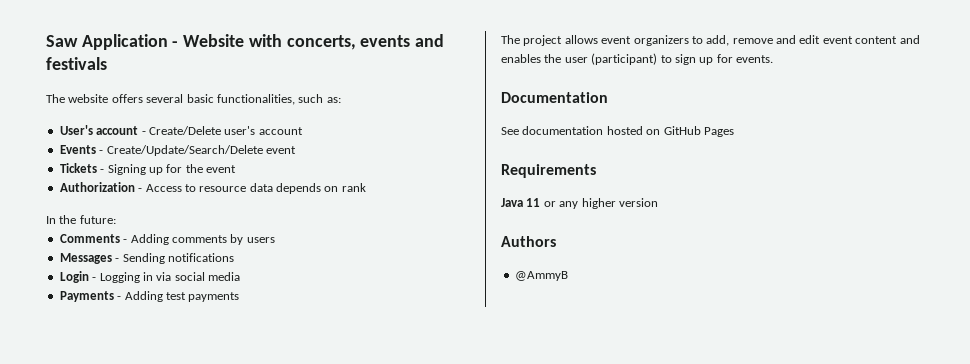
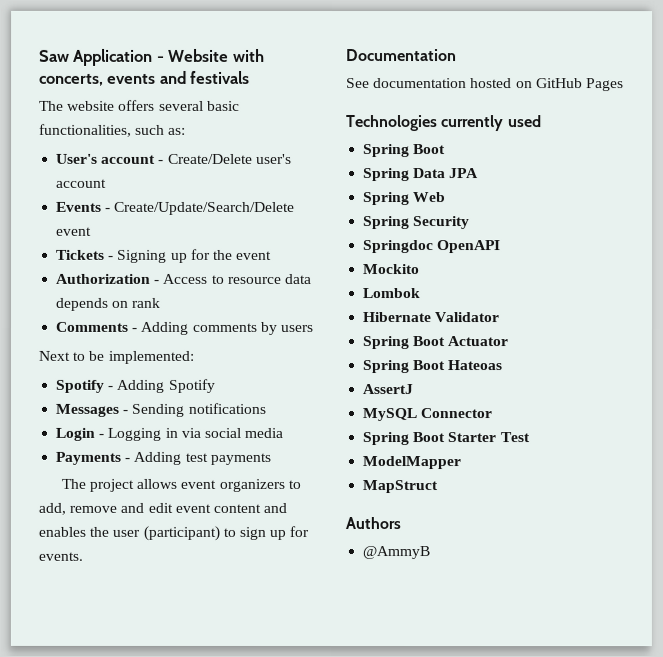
[46,215,116,224] // In the future: -> (162, 302) none
(275, 240) none -> [38,350,194,364] [55,378,215,393] // Next to be implemented: // Spotify - Adding Spotify
[501,164,596,178] [501,198,658,209] Requirements // Java 11 or any higher version -> [346,115,542,132] [363,144,447,158] [363,168,480,182] [363,192,447,206] [363,216,471,230] [363,240,502,254] [363,264,421,275] [363,288,422,299] [363,312,501,323] [362,336,509,350] [362,360,503,374] [362,384,414,395] [362,408,493,422] [362,432,530,446] [362,456,462,470] [362,480,439,494] Technologies currently used // Spring Boot // Spring Data JPA // Spring Web // Spring Security // Springdoc OpenAPI // Mockito // Lombok // Hibernate Validator // Spring Boot Actuator // Spring Boot Hateoas // AssertJ // MySQL Connector // Spring Boot Starter Test // ModelMapper // MapStruct

